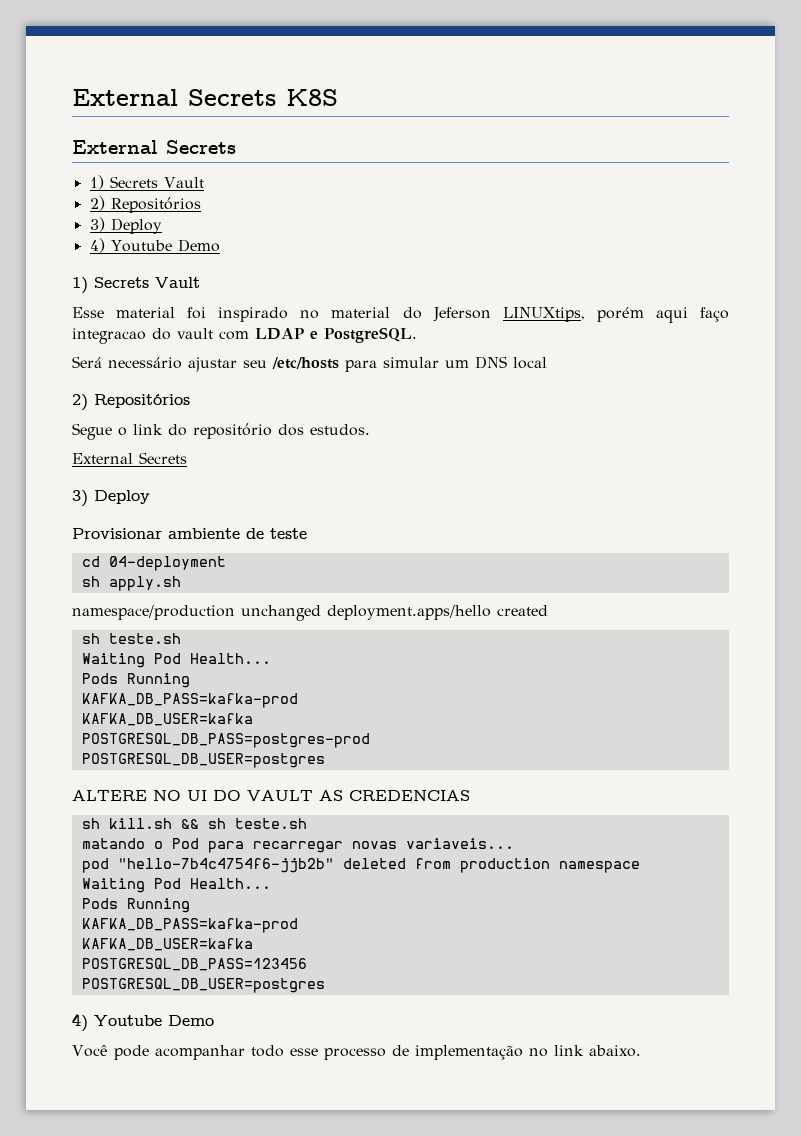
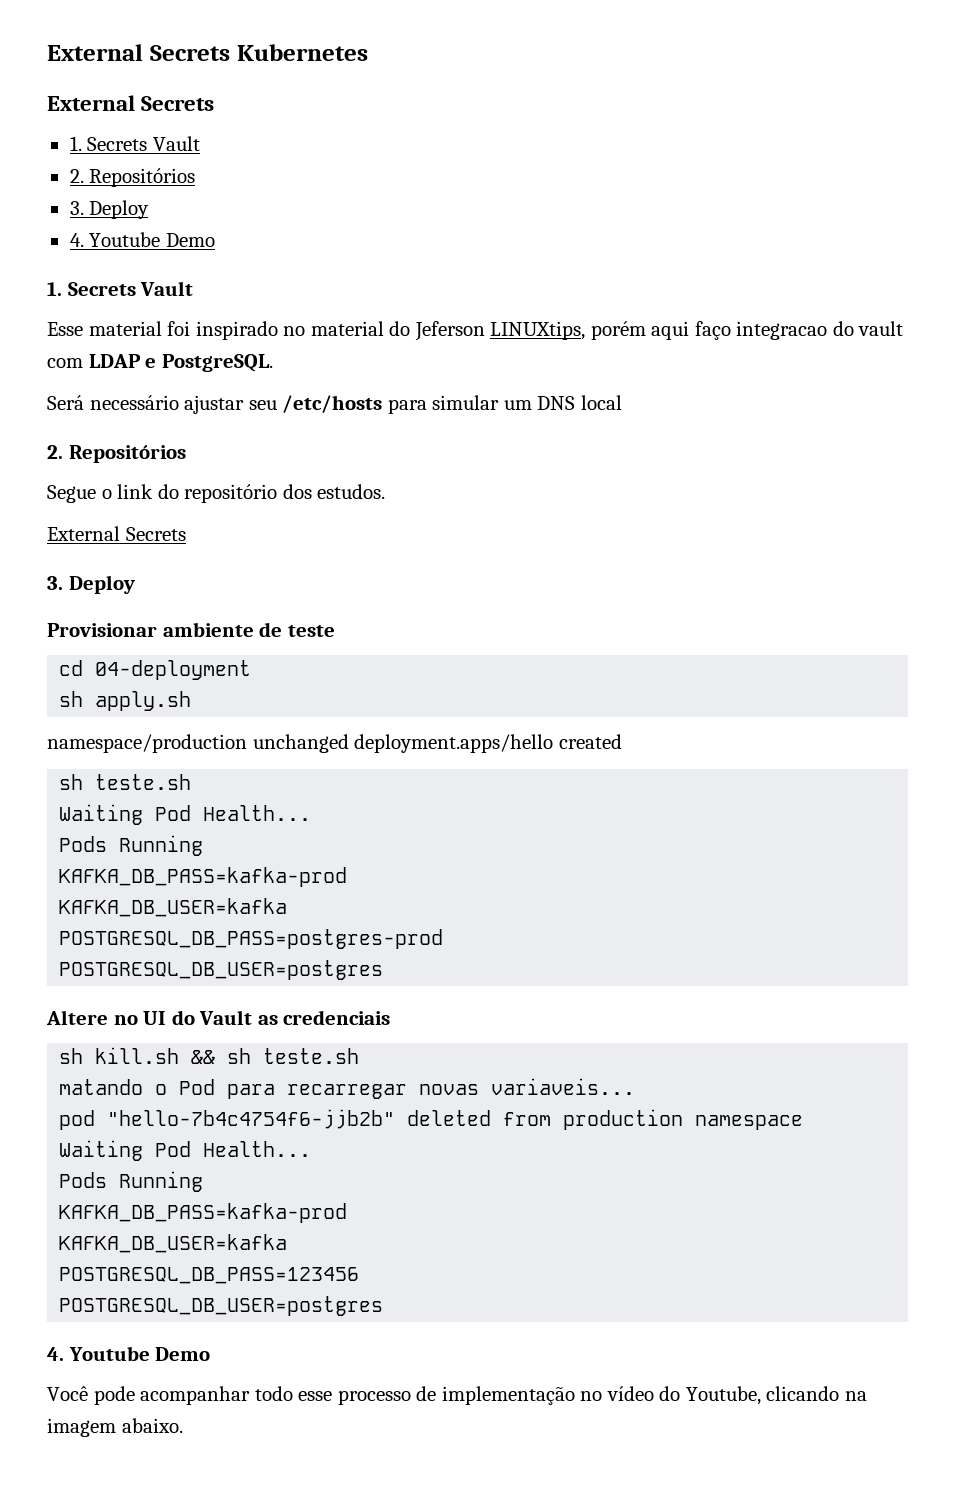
[72,89,338,106] [72,140,236,154] [89,175,204,190] [89,196,201,213] [89,217,162,234] [89,238,220,253] [72,277,88,294] External Secrets K8S // External Secrets // 1) Secrets Vault // 2) Repositórios // 3) Deploy // 4) Youtube Demo // 1) -> [47,44,368,61] [47,95,215,111] [69,136,200,151] [69,168,196,187] [69,200,150,219] [69,232,215,247] [47,282,62,296] External Secrets Kubernetes // External Secrets // 1. Secrets Vault // 2. Repositórios // 3. Deploy // 4. Youtube Demo // 1.
[72,394,88,411] 2) -> [47,445,63,459] 2.
[72,490,88,507] 3) -> [47,576,63,590] 3.
[72,790,470,801] ALTERE NO UI DO VAULT AS CREDENCIAS -> [46,1010,391,1025] Altere no UI do Vault as credenciais
[72,1013,88,1032] 4) -> [47,1347,64,1361] 4.
[553,1045,584,1056] link -> [606,1386,867,1405] [47,1418,116,1437] vídeo do Youtube, clicando na imagem

